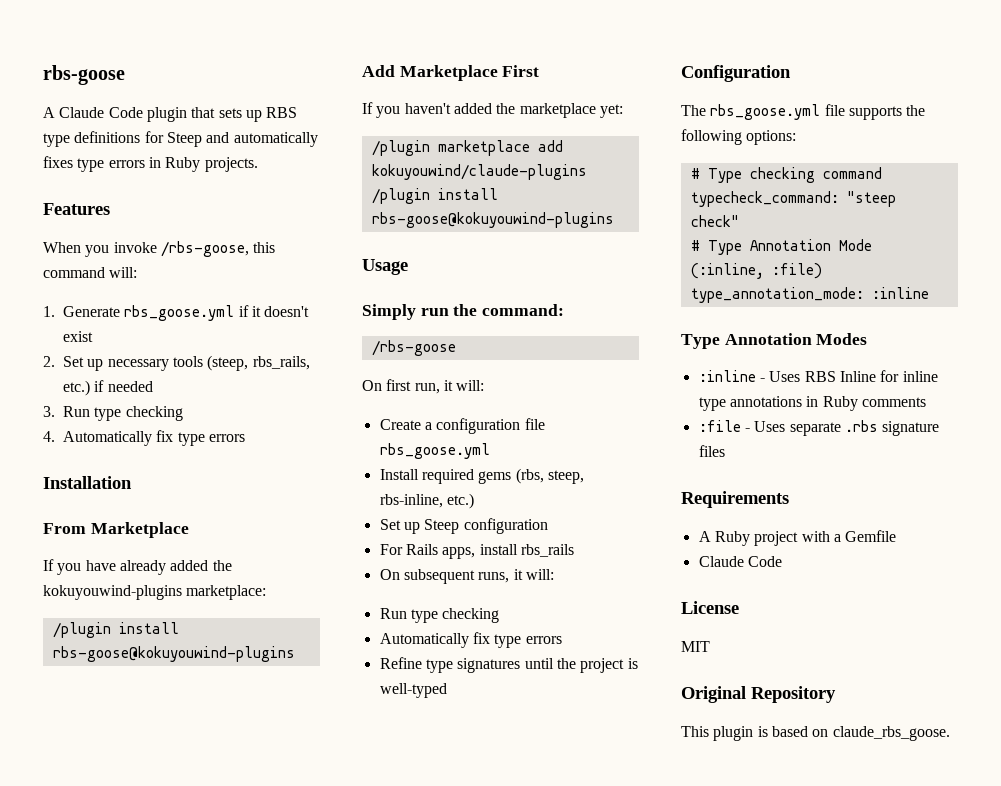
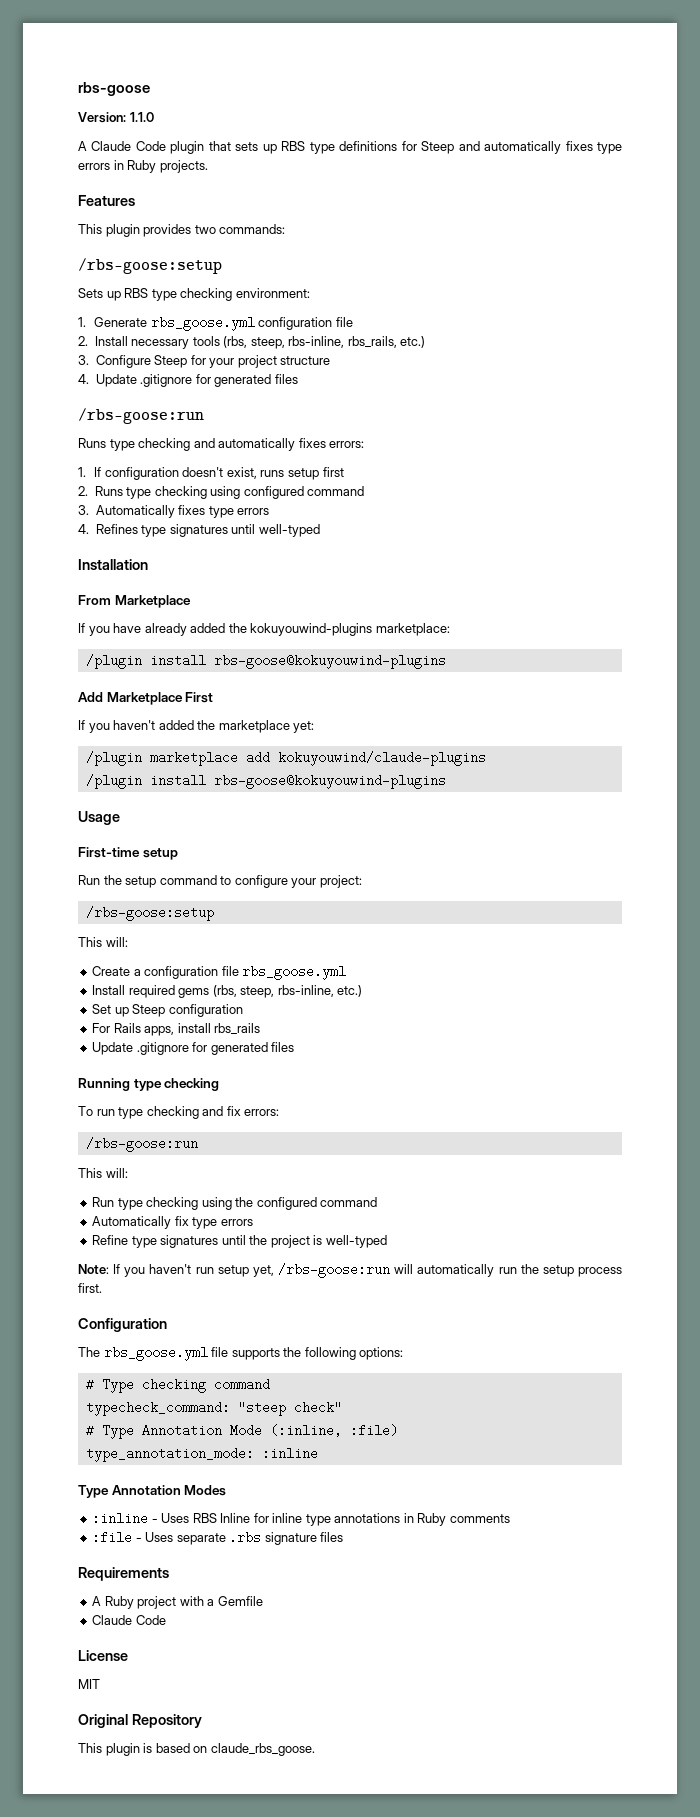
(125, 75) none -> [78,112,154,123] // Version: 1.1.0
[43,241,276,257] [43,267,138,278] [43,305,310,321] [63,331,93,342] [43,355,249,371] When you invoke /rbs-goose, this command will: // 1. Generate rbs_goose.yml if it doesn't exist // 2. Set up necessary tools (steep, -> [78,224,286,237] [78,258,222,274] [78,288,310,301] [78,316,353,331] [78,336,345,349] This plugin provides two commands: // /rbs-goose:setup // Sets up RBS type checking environment: // 1. Generate rbs_goose.yml configuration file // 2. Install necessary tools (rbs, steep, rbs-inline,
[94,380,153,392] [43,406,183,421] [43,430,245,446] if needed // 3. Run type checking // 4. Automatically fix type errors -> [78,355,331,368] [78,374,298,387] [78,408,204,424] [78,438,365,451] [78,467,344,480] [78,486,365,499] [78,505,270,518] [78,524,320,537] // 3. Configure Steep for your project structure // 4. Update .gitignore for generated files // /rbs-goose:run // Runs type checking and automatically fixes errors: // 1. If configuration doesn't exist, runs setup first // 2. Runs type checking using configured command // 3. Automatically fixes type errors // 4. Refines type signatures until well-typed
[362,304,565,320] [371,340,456,356] [362,379,453,394] Simply run the command: // /rbs-goose // On first run, it -> [78,847,178,860] [78,875,362,888] [85,906,214,921] [78,937,102,947] First-time setup // Run the setup command to configure your project: // /rbs-goose:setup // This
[379,569,523,584] On subsequent runs, it -> [92,1042,295,1055] [78,1078,220,1091] [78,1106,280,1119] [85,1137,198,1152] [78,1168,102,1178] Update .gitignore for generated files // Running type checking // To run type checking and fix errors: // /rbs-goose:run // This
(500, 615) none -> [201,1197,378,1210] using the configured command
(447, 690) none -> [78,1263,622,1278] [78,1283,102,1293] // Note: If you haven't run setup yet, /rbs-goose:run will automatically run the setup process first.

